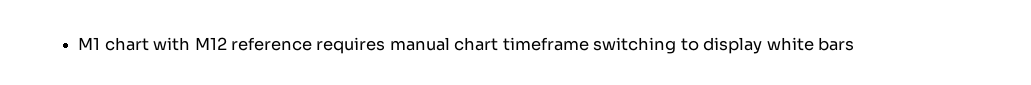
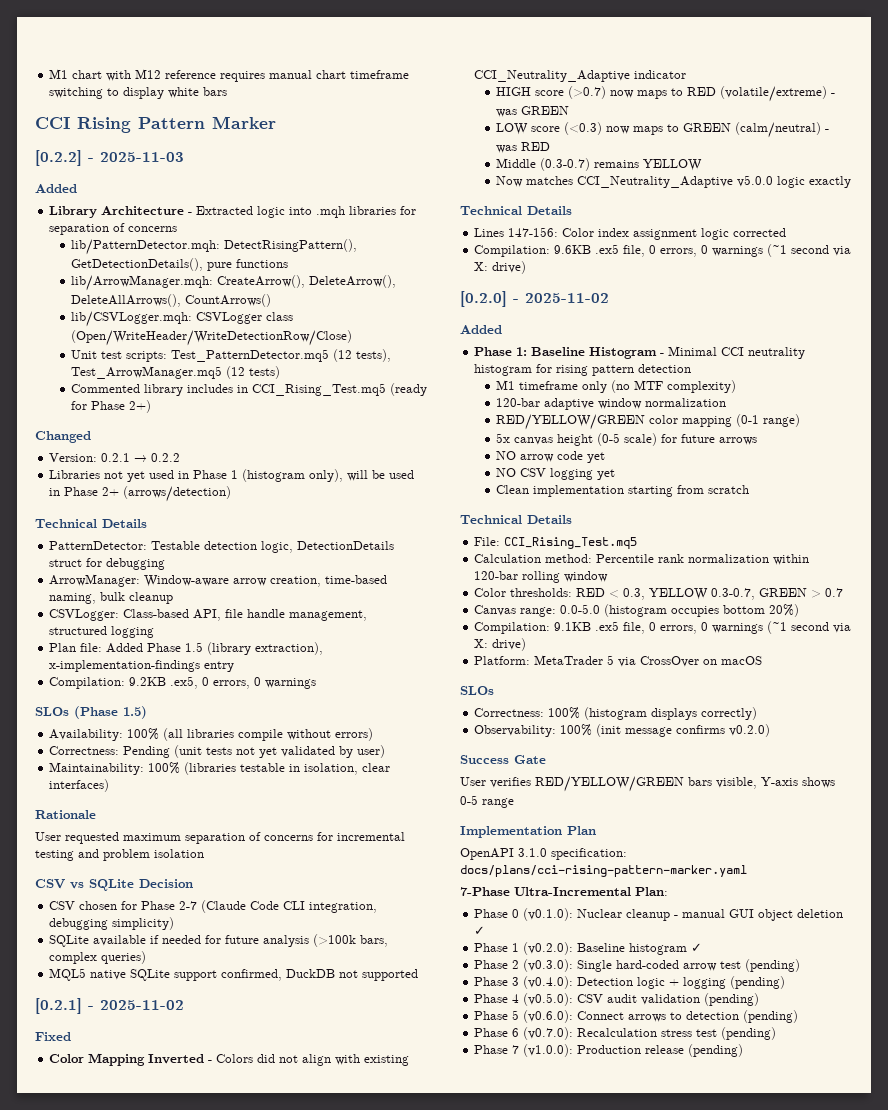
(855, 44) none -> [35,116,276,133] [35,150,184,166] [35,184,77,193] [49,206,417,218] [49,223,178,235] [71,239,358,255] [71,258,289,271] [71,275,397,291] [71,294,272,307] [71,311,294,327] [71,330,353,346] [71,349,392,362] [71,366,281,379] [71,383,428,396] [71,400,152,413] [35,431,91,443] [49,453,181,462] [49,469,415,482] [49,486,232,502] [35,519,147,528] [49,541,395,553] [49,558,166,570] [49,574,388,587] [49,592,174,604] [49,609,368,621] [49,626,155,638] [49,642,324,655] [49,660,235,672] [49,676,317,689] [35,706,147,719] [49,728,374,741] [49,745,386,758] [49,762,391,775] [49,779,110,792] [35,810,96,819] [35,832,405,844] [35,849,204,861] [35,879,193,891] [49,900,378,913] [49,917,175,930] [49,934,389,947] [49,951,147,964] [49,968,419,981] [35,998,184,1014] [35,1032,71,1041] [49,1053,410,1066] [474,70,687,82] [496,86,836,102] [496,106,570,117] [496,122,830,138] [496,142,551,153] [496,158,703,171] [496,175,852,188] [460,206,572,215] [474,227,787,240] [474,244,852,257] [474,261,527,274] [460,291,609,307] [460,325,502,334] [474,346,806,359] [474,364,692,376] [496,380,737,393] [496,398,727,410] [496,414,801,430] [496,433,758,446] [496,451,606,463] [496,468,616,480] [496,485,750,497] [460,515,572,524] [474,537,638,549] [474,554,810,565] [474,571,609,583] [474,588,844,600] [474,604,800,617] [474,621,852,634] [474,638,527,651] [474,655,763,667] [460,686,494,695] [474,707,758,720] [474,724,771,737] [460,755,546,764] [460,776,835,792] [460,795,514,808] [460,826,596,838] [460,848,627,860] [460,865,747,877] [460,887,668,896] [474,908,844,921] [474,926,486,935] [474,942,703,955] [474,959,801,972] [474,976,786,989] [474,993,760,1006] [474,1010,799,1023] [474,1027,777,1040] [474,1044,744,1057] // CCI Rising Pattern Marker // [0.2.2] - 2025-11-03 // Added // Library Architecture - Extracted logic into .mqh libraries for separation of concerns // lib/PatternDetector.mqh: DetectRisingPattern(), GetDetectionDetails(), pure functions // lib/ArrowManager.mqh: CreateArrow(), DeleteArrow(), DeleteAllArrows(), CountArrows() // lib/CSVLogger.mqh: CSVLogger class (Open/WriteHeader/WriteDetectionRow/Close) // Unit test scripts: Test_PatternDetector.mq5 (12 tests), Test_ArrowManager.mq5 (12 tests) // Commented library includes in CCI_Rising_Test.mq5 (ready for Phase 2+) // Changed // Version: 0.2.1 → 0.2.2 // Libraries not yet used in Phase 1 (histogram only), will be used in Phase 2+ (arrows/detection) // Technical Details // PatternDetector: Testable detection logic, DetectionDetails struct for debugging // ArrowManager: Window-aware arrow creation, time-based naming, bulk cleanup // CSVLogger: Class-based API, file handle management, structured logging // Plan file: Added Phase 1.5 (library extraction), x-implementation-findings entry // Compilation: 9.2KB .ex5, 0 errors, 0 warnings // SLOs (Phase 1.5) // Availability: 100% (all libraries compile without errors) // Correctness: Pending (unit tests not yet validated by user) // Maintainability: 100% (libraries testable in isolation, clear interfaces) // Rationale // User requested maximum separation of concerns for incremental testing and problem isolation // CSV vs SQLite Decision // CSV chosen for Phase 2-7 (Claude Code CLI integration, debugging simplicity) // SQLite available if needed for future analysis (>100k bars, complex queries) // MQL5 native SQLite support confirmed, DuckDB not supported // [0.2.1] - 2025-11-02 // Fixed // Color Mapping Inverted - Colors did not align with existing CCI_Neutrality_Adaptive indicator // HIGH score (>0.7) now maps to RED (volatile/extreme) - was GREEN // LOW score (<0.3) now maps to GREEN (calm/neutral) - was RED // Middle (0.3-0.7) remains YELLOW // Now matches CCI_Neutrality_Adaptive v5.0.0 logic exactly // Technical Details // Lines 147-156: Color index assignment logic corrected // Compilation: 9.6KB .ex5 file, 0 errors, 0 warnings (~1 second via X: drive) // [0.2.0] - 2025-11-02 // Added // Phase 1: Baseline Histogram - Minimal CCI neutrality histogram for rising pattern detection // M1 timeframe only (no MTF complexity) // 120-bar adaptive window normalization // RED/YELLOW/GREEN color mapping (0-1 range) // 5x canvas height (0-5 scale) for future arrows // NO arrow code yet // NO CSV logging yet // Clean implementation starting from scratch // Technical Details // File: CCI_Rising_Test.mq5 // Calculation method: Percentile rank normalization within 120-bar rolling window // Color thresholds: RED < 0.3, YELLOW 0.3-0.7, GREEN > 0.7 // Canvas range: 0.0-5.0 (histogram occupies bottom 20%) // Compilation: 9.1KB .ex5 file, 0 errors, 0 warnings (~1 second via X: drive) // Platform: MetaTrader 5 via CrossOver on macOS // SLOs // Correctness: 100% (histogram displays correctly) // Observability: 100% (init message confirms v0.2.0) // Success Gate // User verifies RED/YELLOW/GREEN bars visible, Y-axis shows 0-5 range // Implementation Plan // OpenAPI 3.1.0 specification: docs/plans/cci-rising-pattern-marker.yaml // 7-Phase Ultra-Incremental Plan: // Phase 0 (v0.1.0): Nuclear cleanup - manual GUI object deletion ✓ // Phase 1 (v0.2.0): Baseline histogram ✓ // Phase 2 (v0.3.0): Single hard-coded arrow test (pending) // Phase 3 (v0.4.0): Detection logic + logging (pending) // Phase 4 (v0.5.0): CSV audit validation (pending) // Phase 5 (v0.6.0): Connect arrows to detection (pending) // Phase 6 (v0.7.0): Recalculation stress test (pending) // Phase 7 (v1.0.0): Production release (pending)

